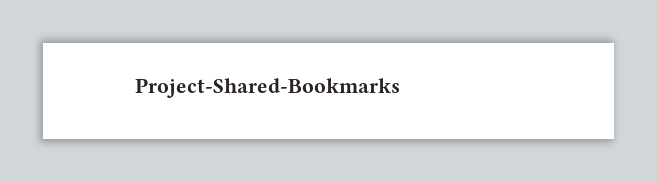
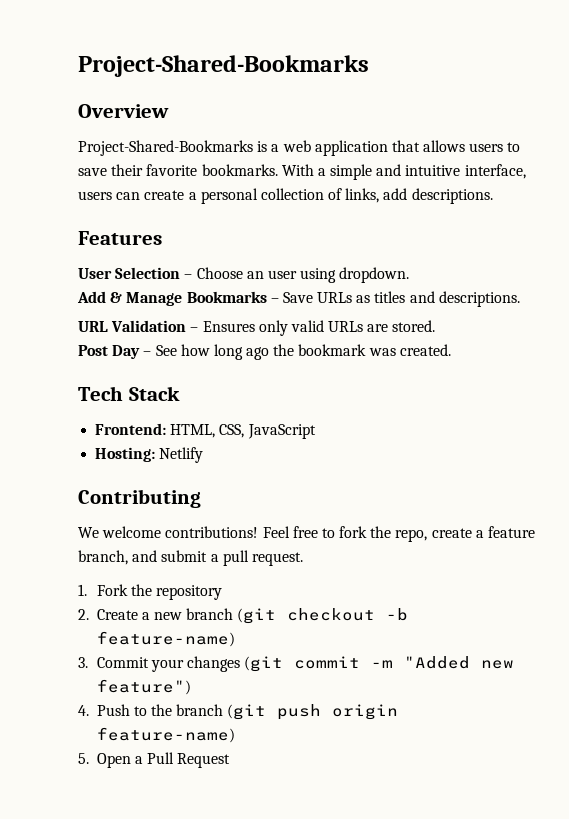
[135,78,400,98] Project-Shared-Bookmarks -> [78,55,369,77] [78,104,169,118] [78,140,521,156] [78,164,526,180] [78,188,493,204] [78,231,162,245] [78,267,410,283] [77,291,520,307] [78,320,436,336] [78,344,451,360] [78,386,180,401] [95,423,316,439] [95,447,204,463] [78,489,201,508] [78,526,536,542] [78,550,303,566] [78,584,222,600] [78,608,409,624] [96,631,235,647] [78,656,515,672] [96,679,191,695] [78,704,399,720] [96,727,235,743] [78,752,231,768] Project-Shared-Bookmarks // Overview // Project-Shared-Bookmarks is a web application that allows users to save their favorite bookmarks. With a simple and intuitive interface, users can create a personal collection of links, add descriptions. // Features // User Selection – Choose an user using dropdown. // Add & Manage Bookmarks – Save URLs as titles and descriptions. // URL Validation – Ensures only valid URLs are stored. // Post Day – See how long ago the bookmark was created. // Tech Stack // Frontend: HTML, CSS, JavaScript // Hosting: Netlify // Contributing // We welcome contributions! Feel free to fork the repo, create a feature branch, and submit a pull request. // 1. Fork the repository // 2. Create a new branch (git checkout -b feature-name) // 3. Commit your changes (git commit -m "Added new feature") // 4. Push to the branch (git push origin feature-name) // 5. Open a Pull Request

